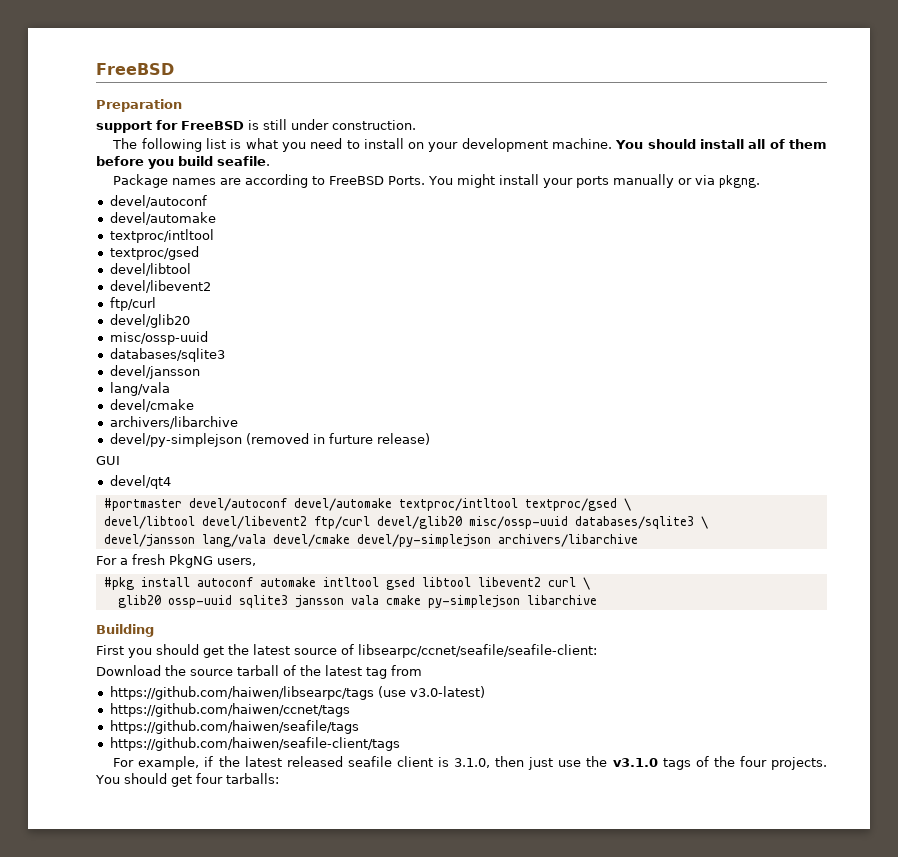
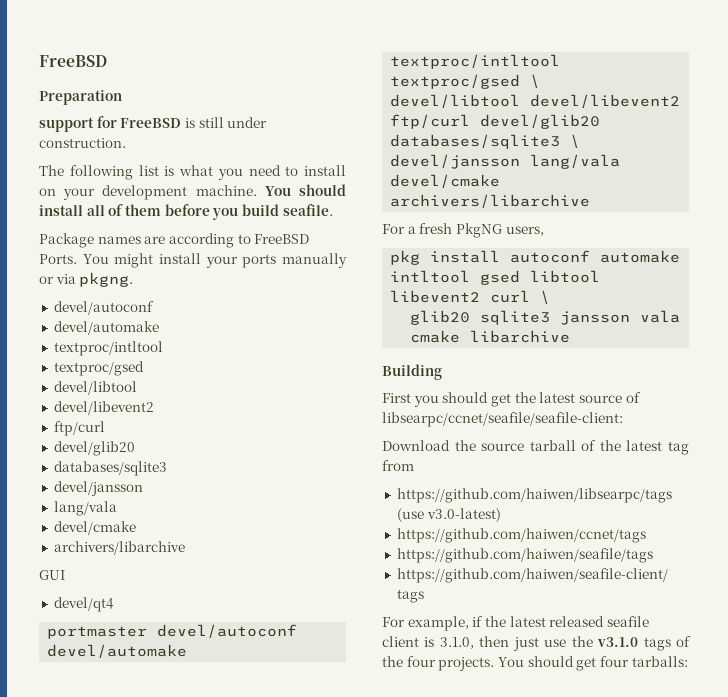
[109,331,208,345] // misc/ossp-uuid -> (135, 448) none
[109,433,430,447] // devel/py-simplejson (removed in furture release) -> (185, 548) none
[103,498,182,511] #portmaster -> [47,626,148,639] portmaster
[468,516,568,529] misc/ossp-uuid -> (601, 121) none
[356,534,491,547] devel/py-simplejson -> (501, 181) none
[103,577,134,590] #pkg -> [390,250,421,265] pkg
[167,595,232,608] ossp-uuid -> (471, 317) none
[427,595,520,608] py-simplejson -> (461, 336) none

